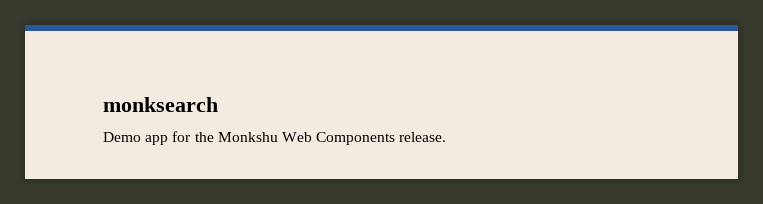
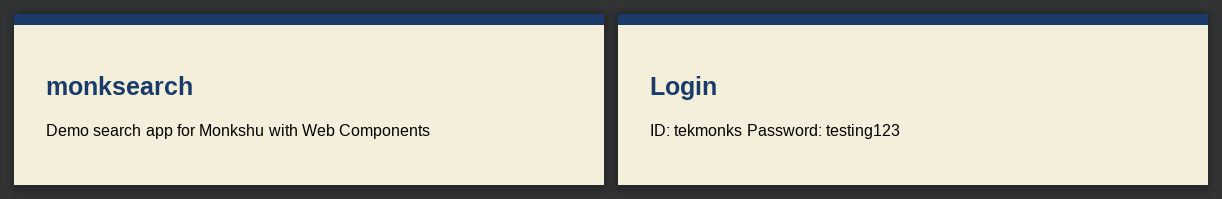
(141, 137) none -> [93,124,142,136] search
[194,132,278,142] the Monkshu -> [199,124,298,136] Monkshu with
[399,132,447,142] release. -> [650,76,717,100] [650,124,900,139] // Login // ID: tekmonks Password: testing123

